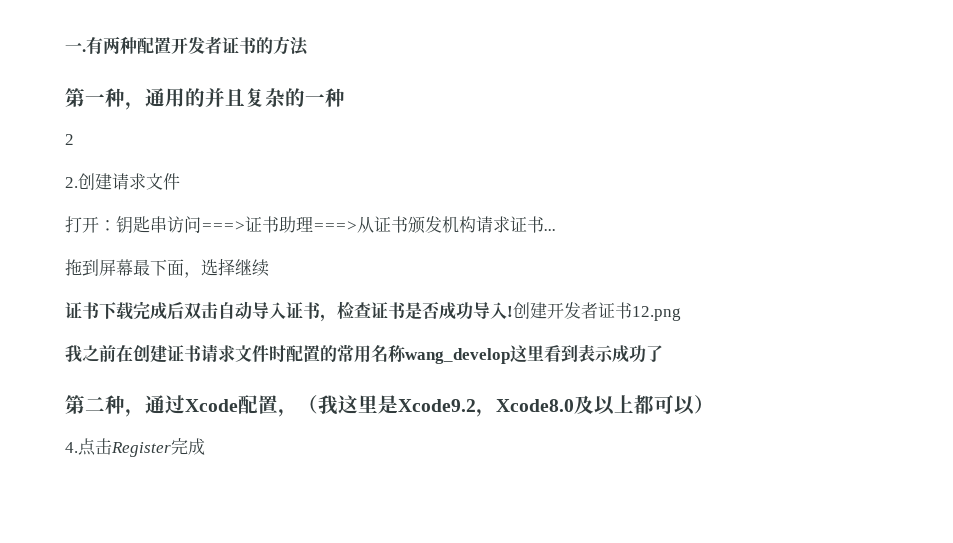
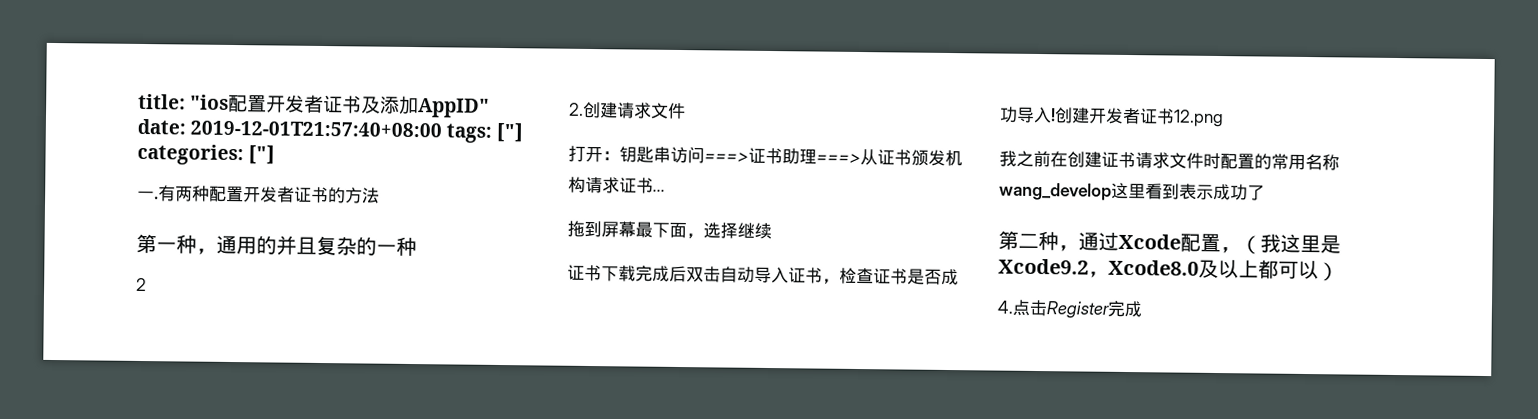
(65, 47) none -> [138,93,491,118] [137,118,524,143] [137,143,276,166] title: "ios配置开发者证书及添加AppID" date: 2019-12-01T21:57:40+08:00 tags: ["] categories: ["] //

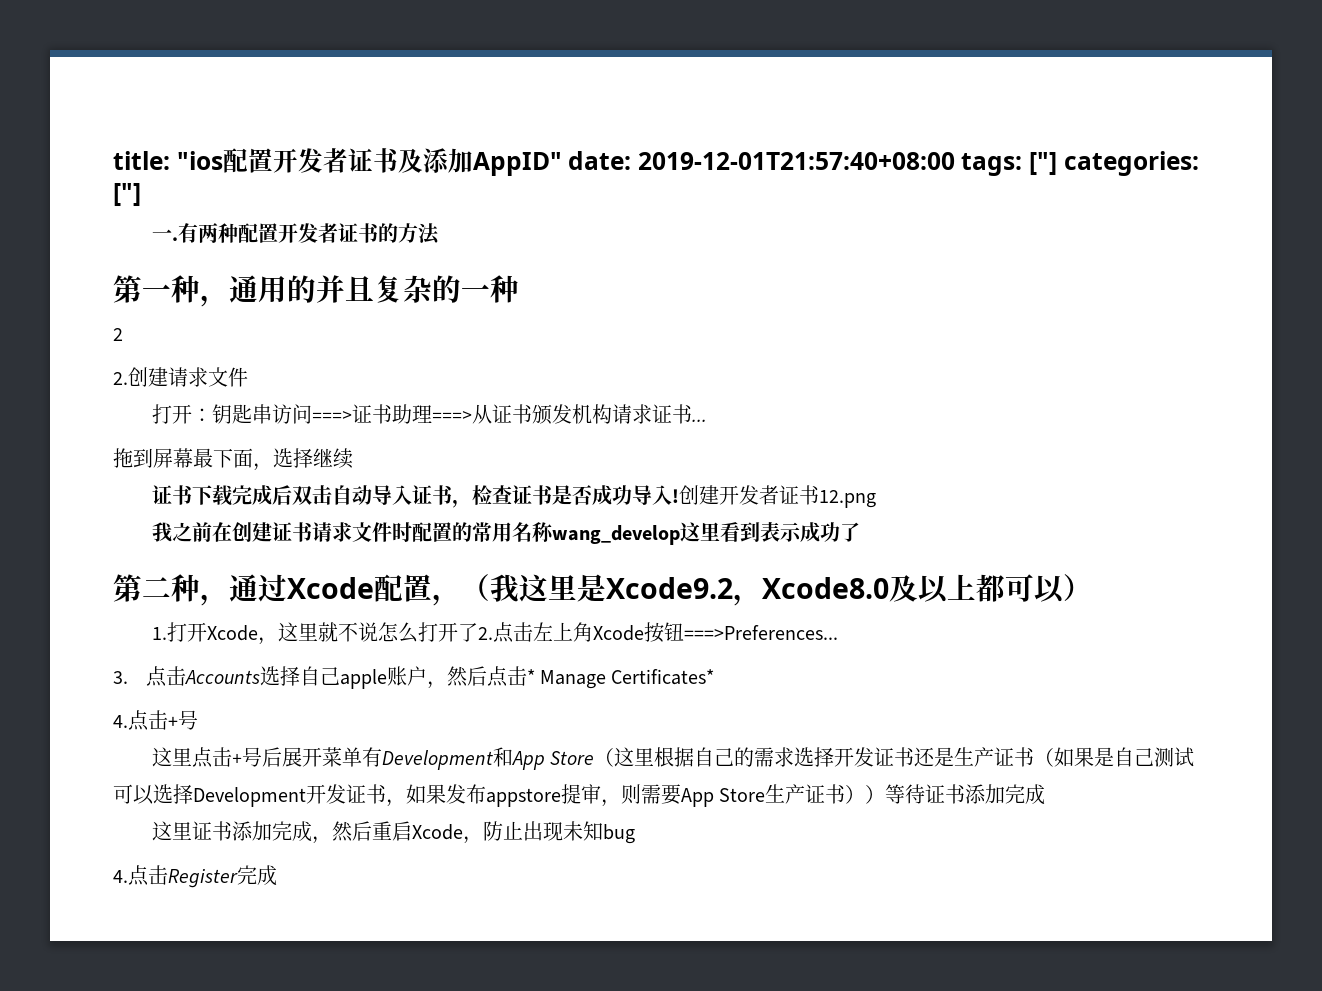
(1339, 272) none -> [151,622,838,645] [113,666,715,689] [113,710,198,731] [151,747,1194,770] [113,784,1046,807] [151,821,635,844] // 1.打开Xcode，这里就不说怎么打开了2.点击左上角Xcode按钮===>Preferences... // 3.点击Accounts选择自己apple账户，然后点击* Manage Certificates* // 4.点击+号 // 这里点击+号后展开菜单有Development和App Store（这里根据自己的需求选择开发证书还是生产证书（如果是自己测试可以选择Development开发证书，如果发布appstore提审，则需要App Store生产证书））等待证书添加完成 // 这里证书添加完成，然后重启Xcode，防止出现未知bug

